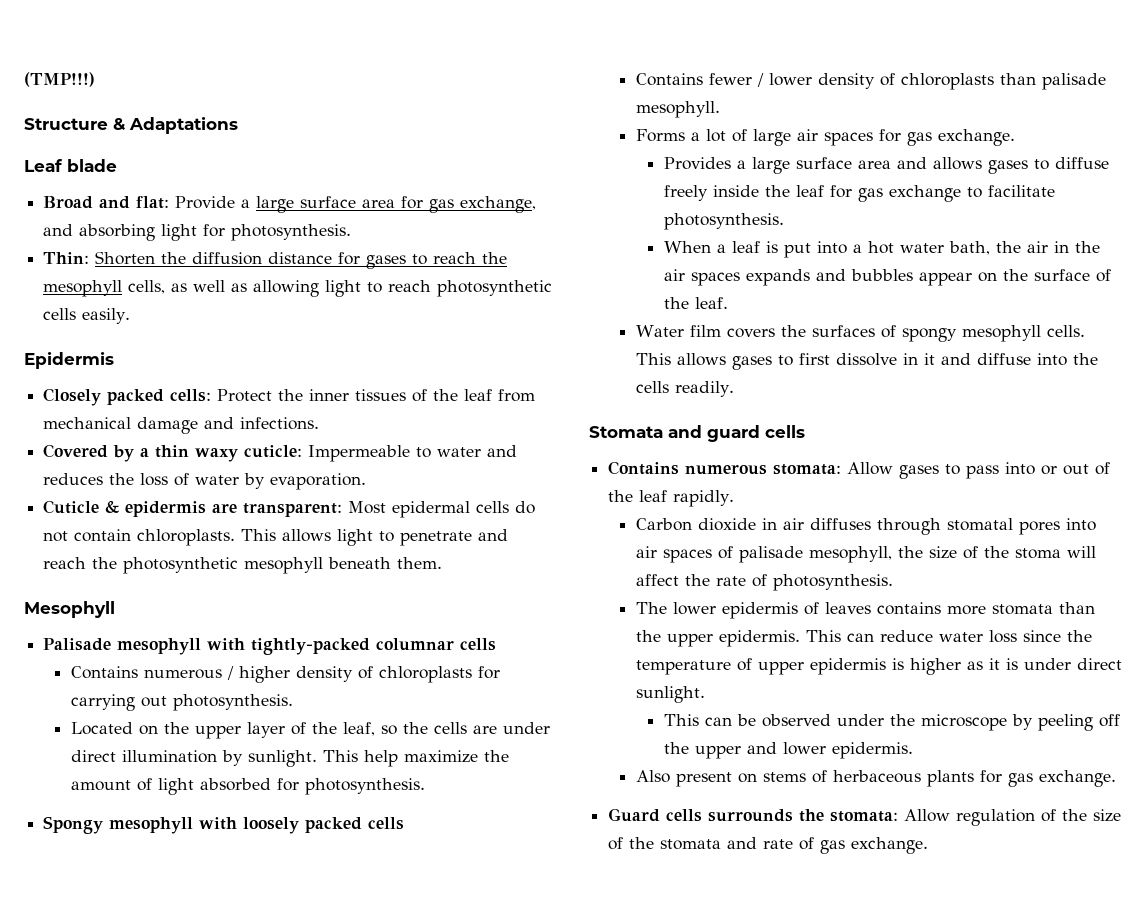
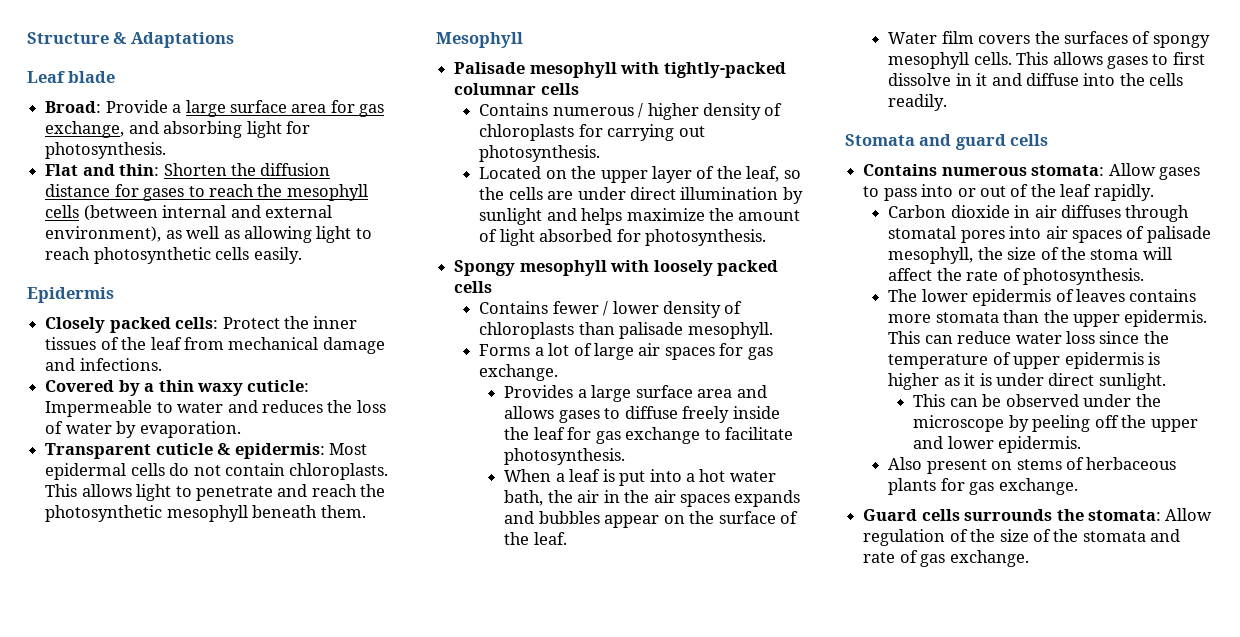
[24,72,95,87] (TMP!!!) // -> (27, 38) none
[43,196,170,209] Broad and flat: -> [45,101,102,113] Broad:
[43,252,90,264] Thin: -> [45,164,160,176] Flat and thin:
[128,280,166,294] cells, -> [45,205,332,221] [45,226,162,242] cells (between internal and external environment),
[43,500,343,517] Cuticle & epidermis are transparent: -> [45,443,325,459] Transparent cuticle & epidermis:
[247,750,398,767] sunlight. This help -> [479,208,623,225] sunlight and helps

